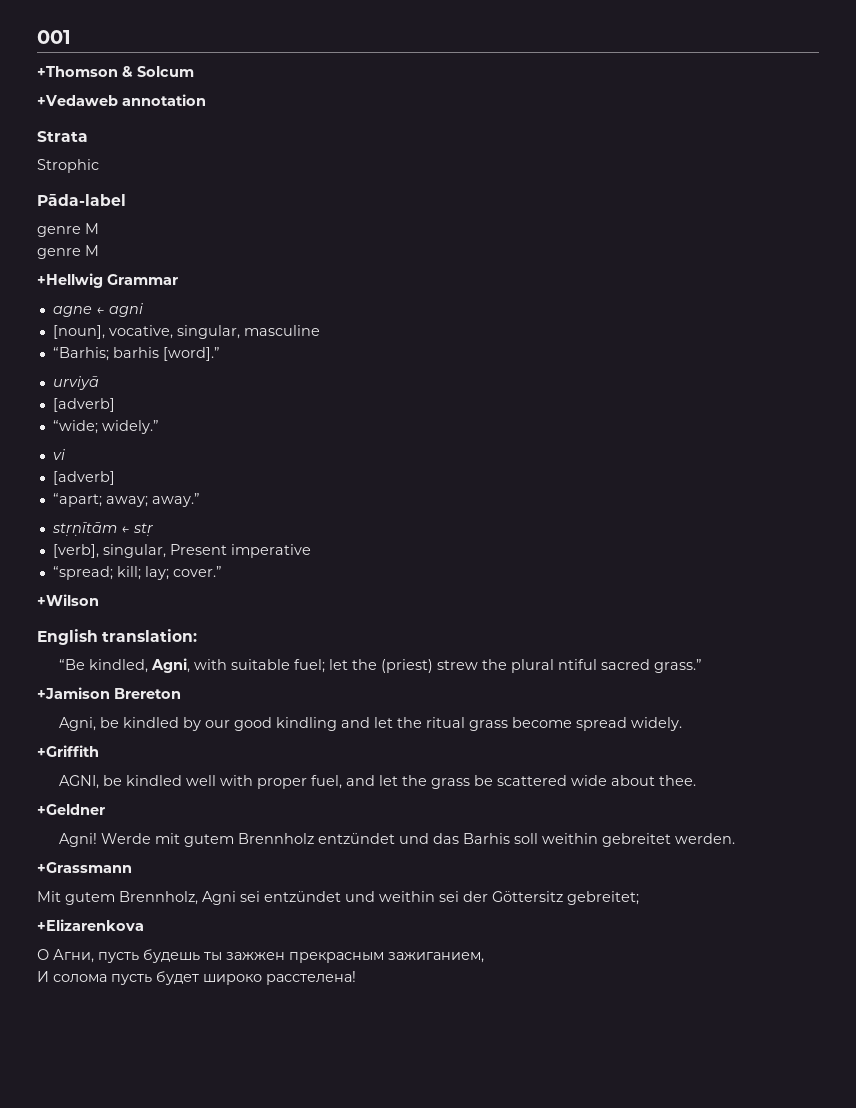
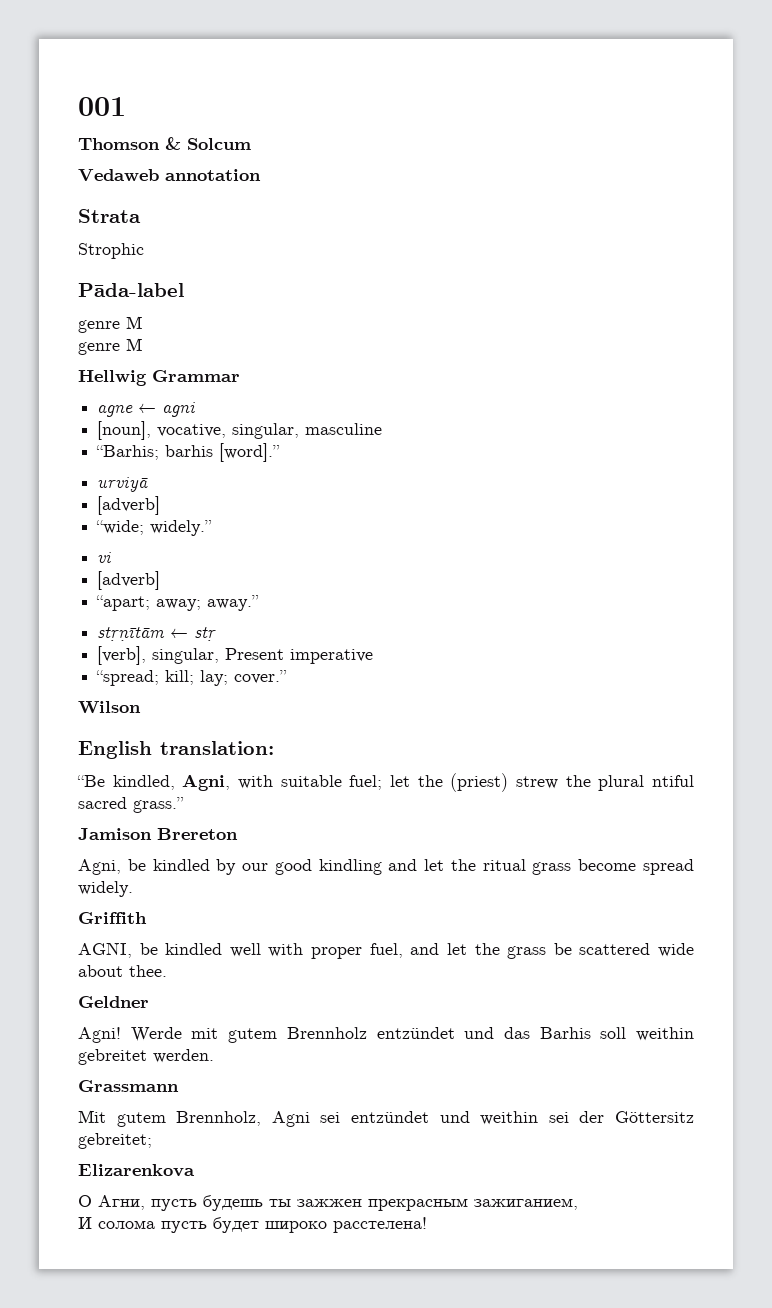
[37,66,118,77] +Thomson -> [78,138,160,150] Thomson
[37,95,118,106] +Vedaweb -> [78,169,159,181] Vedaweb
[37,273,103,288] +Hellwig -> [78,370,147,386] Hellwig
[37,594,99,606] +Wilson -> [78,701,141,714] Wilson
[37,687,110,699] +Jamison -> [78,828,152,840] Jamison
[37,745,99,757] +Griffith -> [78,912,147,924] Griffith
[37,804,105,815] +Geldner -> [78,996,149,1008] Geldner
[37,862,132,873] +Grassmann -> [78,1080,179,1092] Grassmann
[37,919,144,931] +Elizarenkova -> [78,1164,195,1177] Elizarenkova

